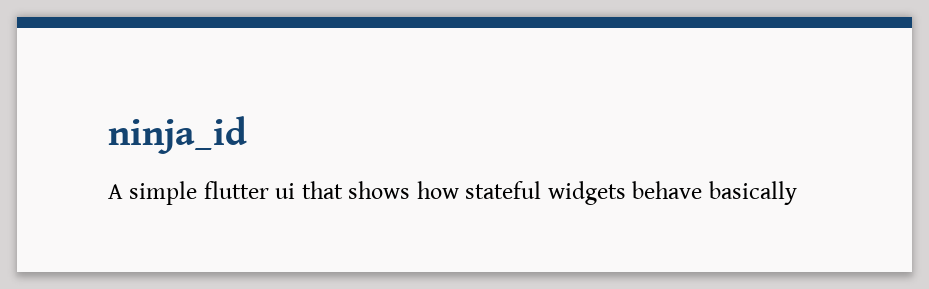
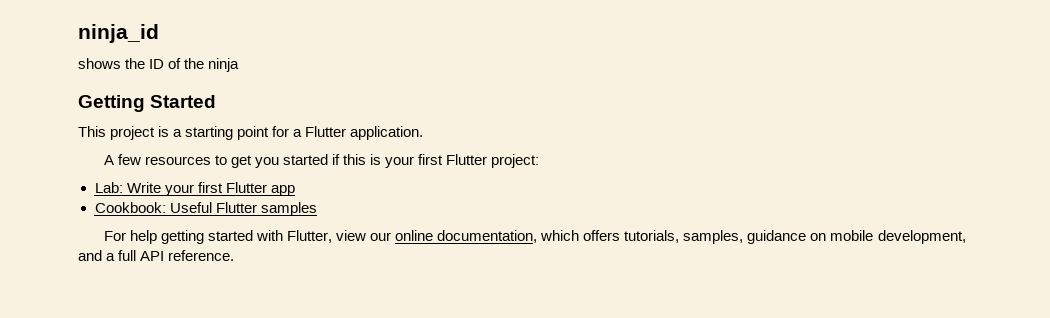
[108,181,797,205] A simple flutter ui that shows how stateful widgets behave basically -> [78,58,240,72] [78,95,217,112] [78,126,424,140] [103,154,540,168] [94,182,295,196] [94,202,317,216] [103,230,966,244] [78,250,235,261] shows the ID of the ninja // Getting Started // This project is a starting point for a Flutter application. // A few resources to get you started if this is your first Flutter project: // Lab: Write your first Flutter app // Cookbook: Useful Flutter samples // For help getting started with Flutter, view our online documentation, which offers tutorials, samples, guidance on mobile development, and a full API reference.

